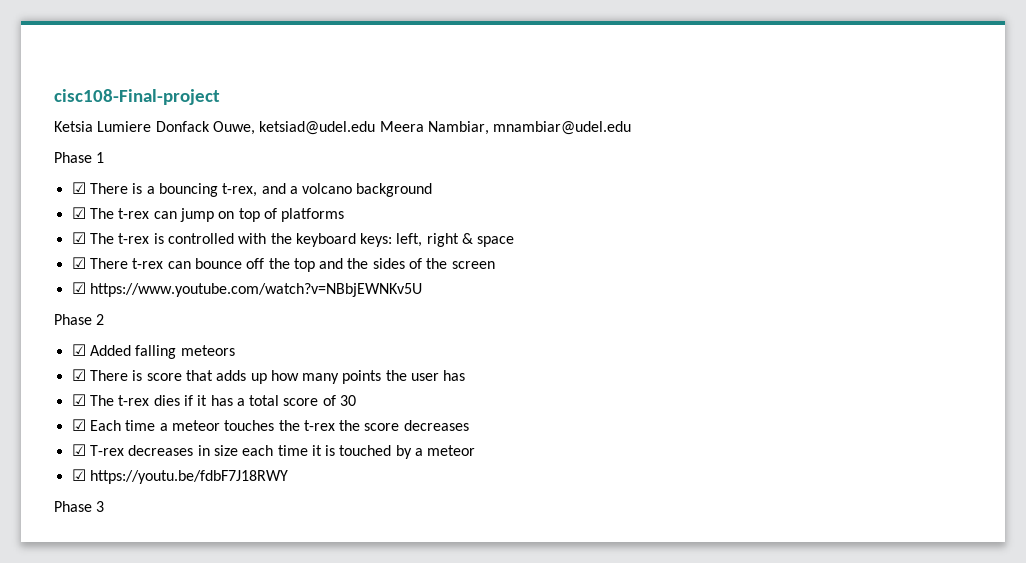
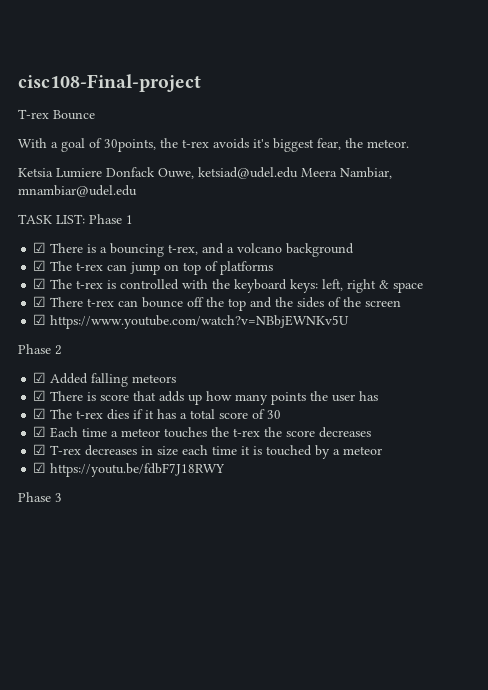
(220, 97) none -> [18,109,95,120] [18,138,409,152] // T-rex Bounce // With a goal of 30points, the t-rex avoids it's biggest fear, the meteor.
(632, 128) none -> [18,214,85,224] TASK LIST:

